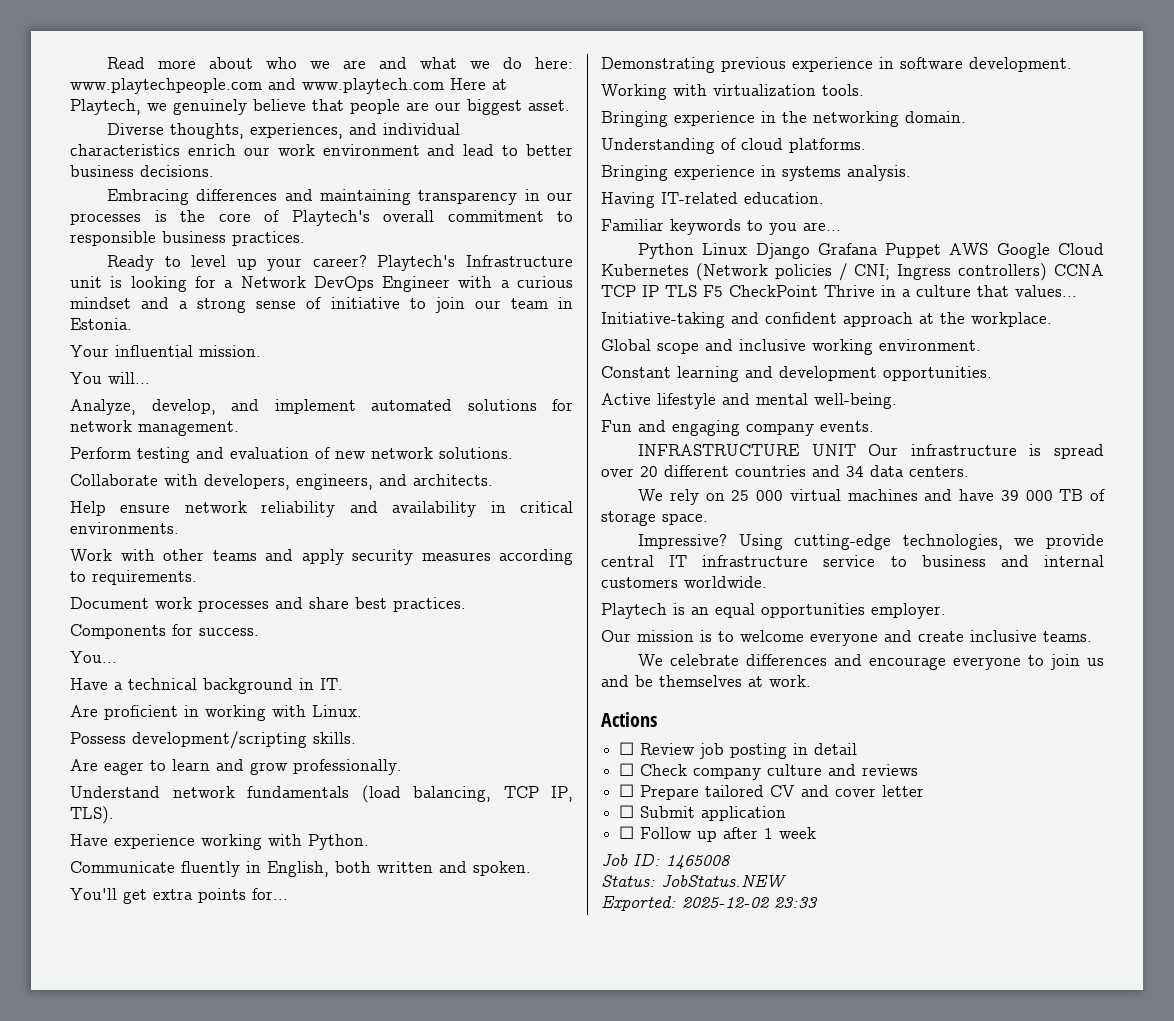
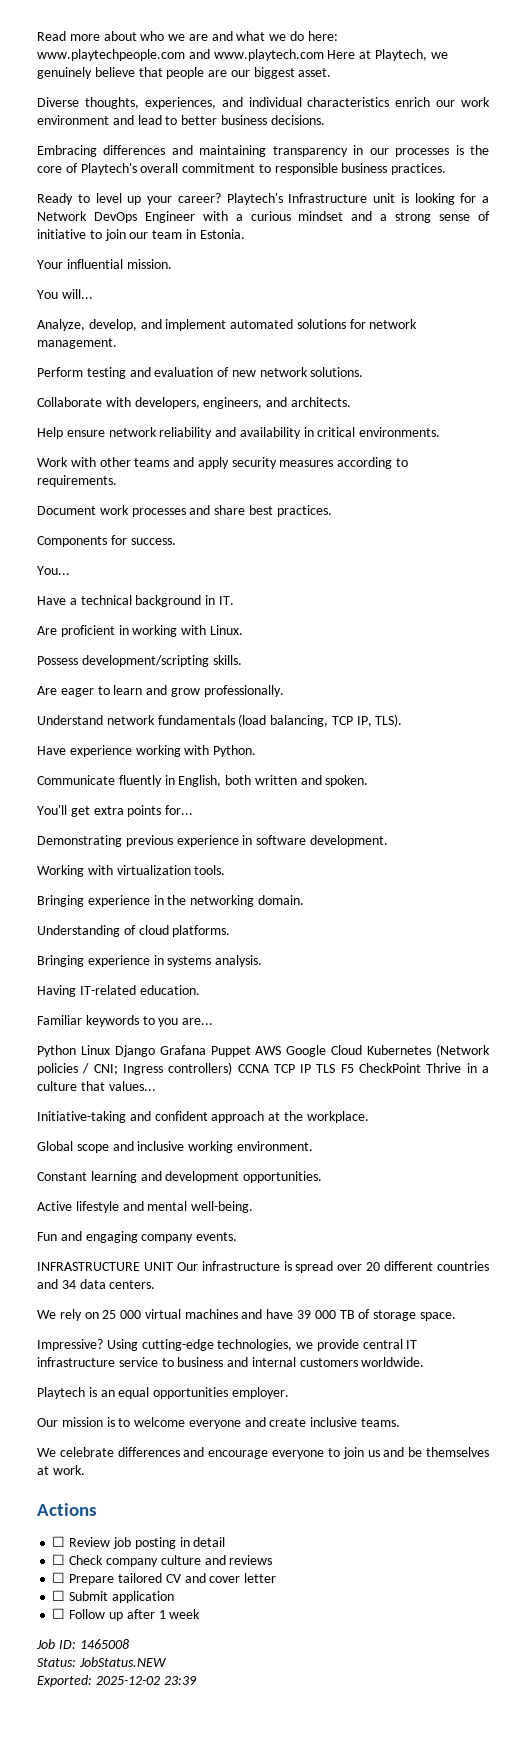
[774,897,818,908] 23:33 -> [163,1676,197,1685] 23:39

